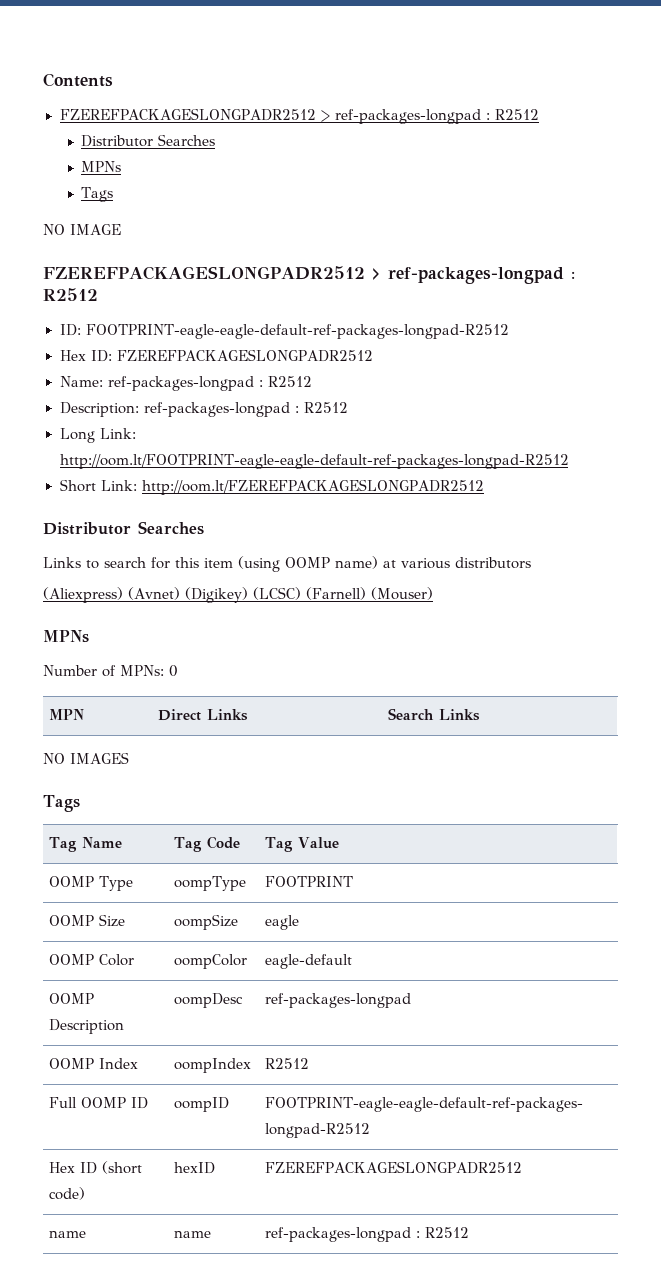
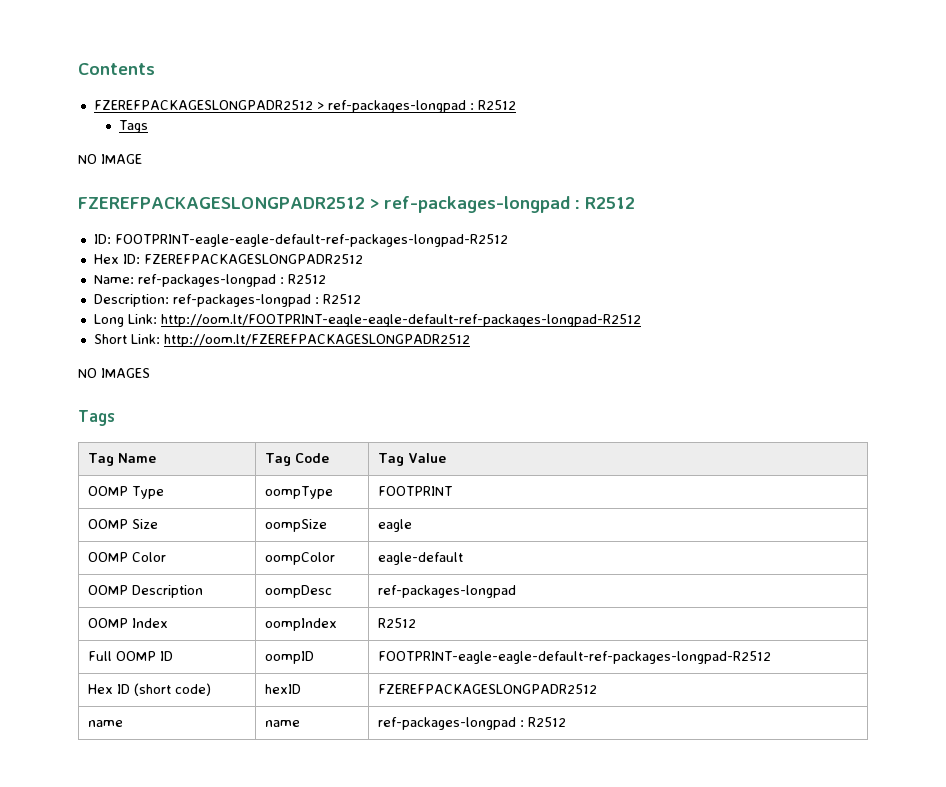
[81,134,216,147] [81,161,122,172] // Distributor Searches // MPNs -> (516, 105) none
[43,521,204,535] [43,556,531,572] [43,587,433,603] [43,630,89,643] [43,665,178,677] [49,709,85,720] [158,709,249,721] [388,708,481,721] // Distributor Searches // Links to search for this item (using OOMP name) at various distributors // (Aliexpress) (Avnet) (Digikey) (LCSC) (Farnell) (Mouser) // MPNs // Number of MPNs: 0 // MPN | Direct Links | Search Links -> (470, 340) none

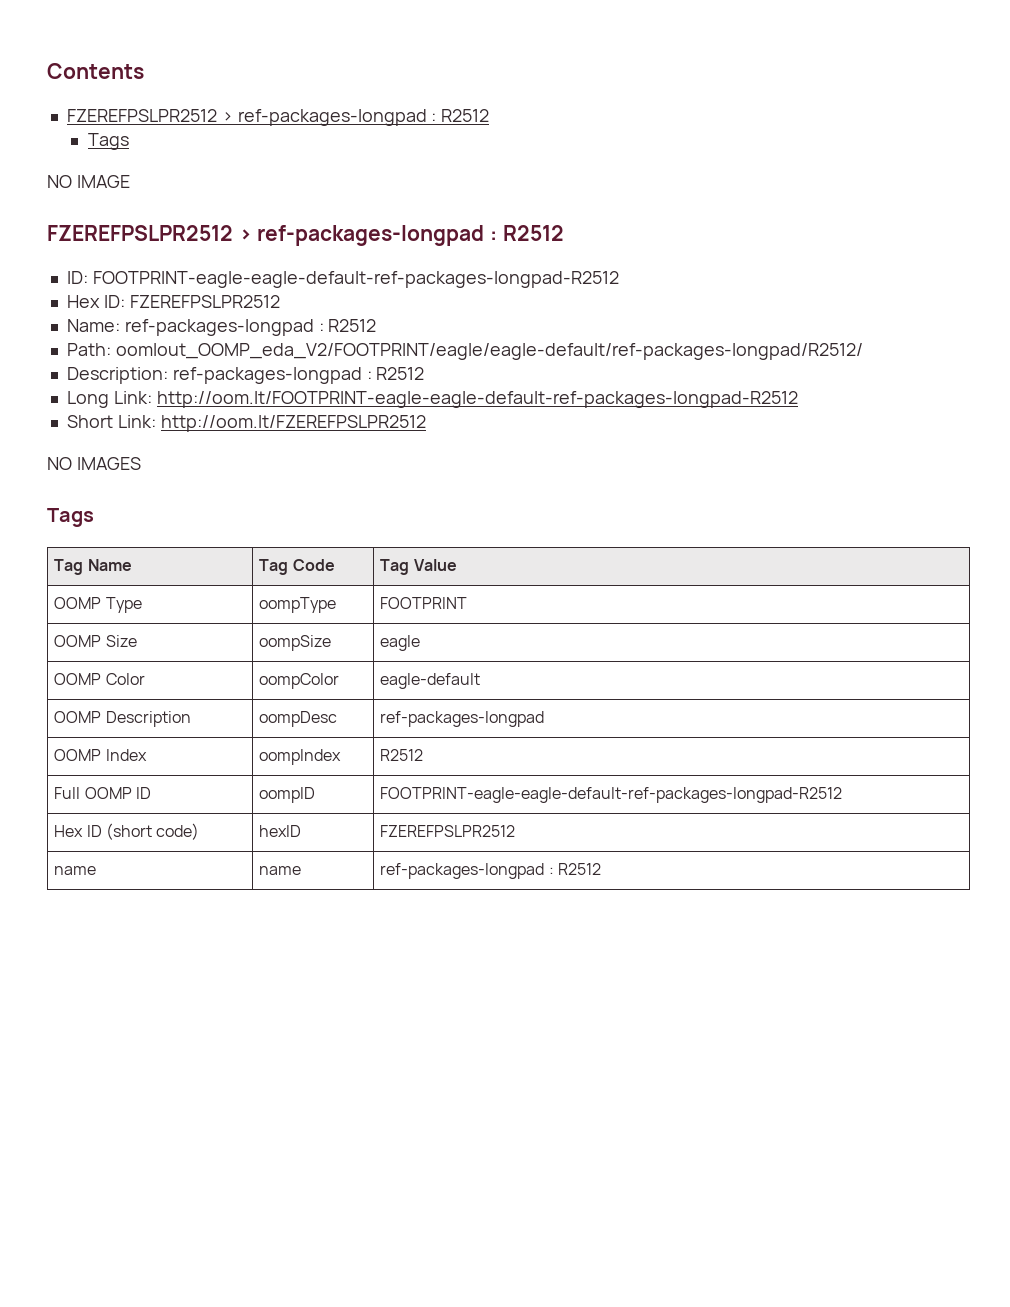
[93,100,313,110] FZEREFPACKAGESLONGPADR2512 -> [66,109,217,122] FZEREFPSLPR2512
[78,197,365,209] FZEREFPACKAGESLONGPADR2512 -> [47,225,233,241] FZEREFPSLPR2512
[143,254,363,264] FZEREFPACKAGESLONGPADR2512 -> [129,295,280,308] FZEREFPSLPR2512
(326, 279) none -> [66,343,863,360] // Path: oomlout_OOMP_eda_V2/FOOTPRINT/eagle/eagle-default/ref-packages-longpad/R2512/
[163,334,470,347] http://oom.lt/FZEREFPACKAGESLONGPADR2512 -> [160,415,426,432] http://oom.lt/FZEREFPSLPR2512
[378,684,598,694] FZEREFPACKAGESLONGPADR2512 -> [380,825,516,837] FZEREFPSLPR2512

